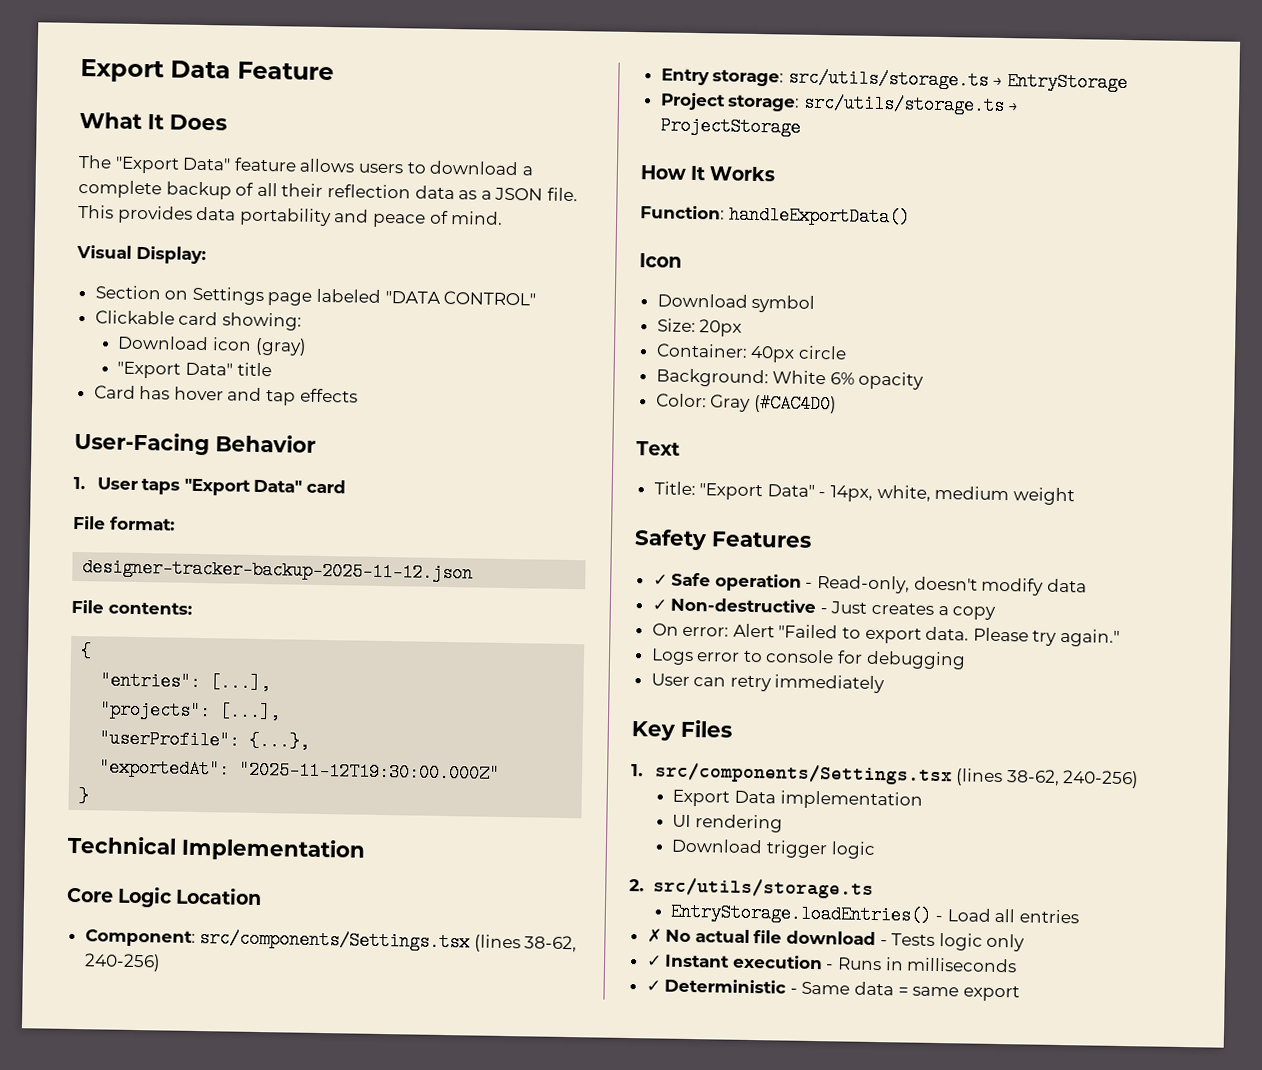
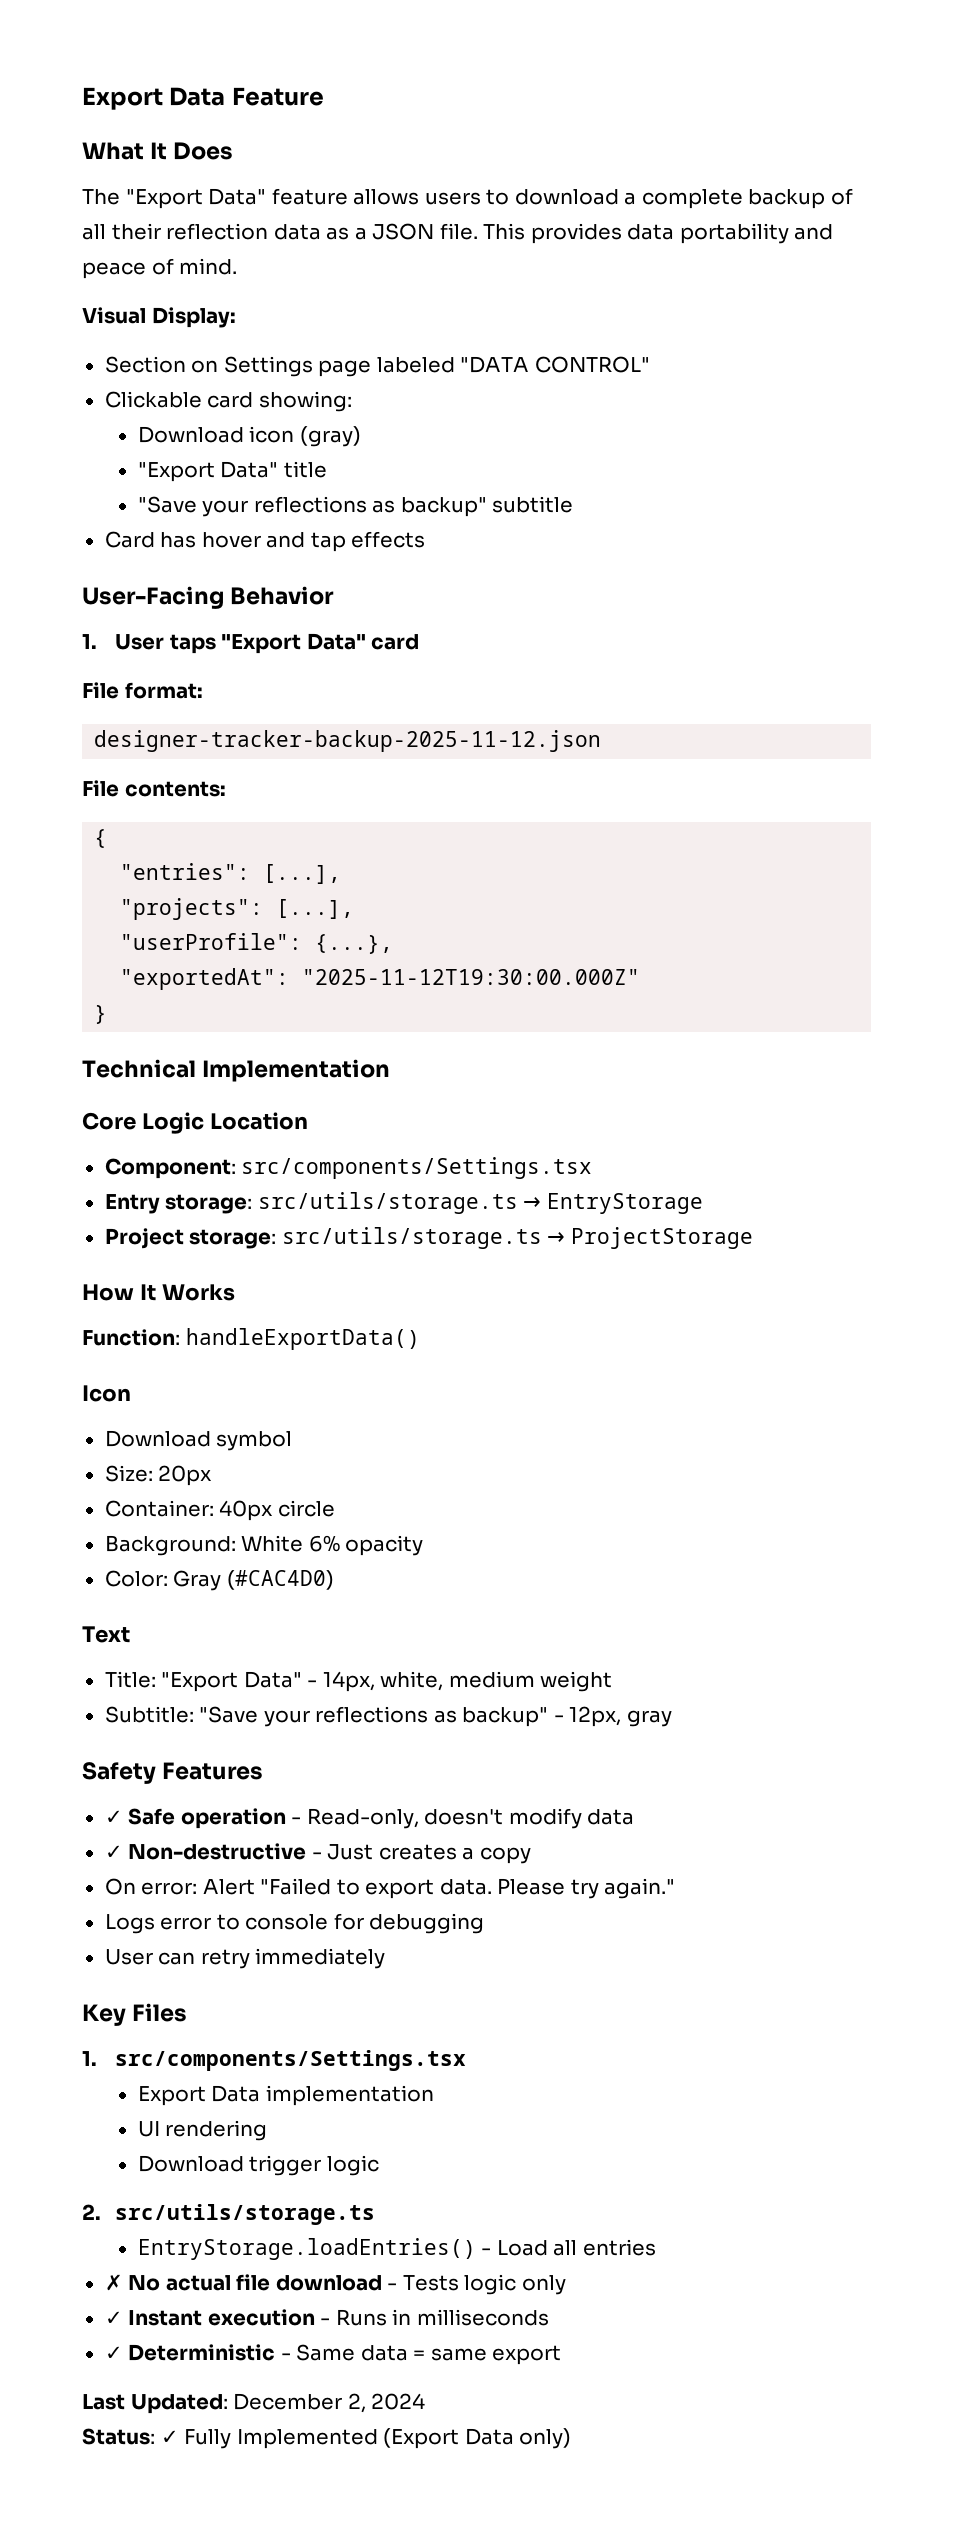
(272, 369) none -> [137,496,574,517] // "Save your reflections as backup" subtitle
[473,934,578,953] [83,953,161,972] (lines 38-62, 240-256) -> (593, 1168) none
(1075, 496) none -> [104,1706,672,1727] // Subtitle: "Save your reflections as backup" - 12px, gray
[955,768,1140,789] (lines 38-62, 240-256) -> (467, 2060) none
(1020, 993) none -> [82,2393,426,2414] [82,2428,572,2449] // Last Updated: December 2, 2024 // Status: ✓ Fully Implemented (Export Data only)

